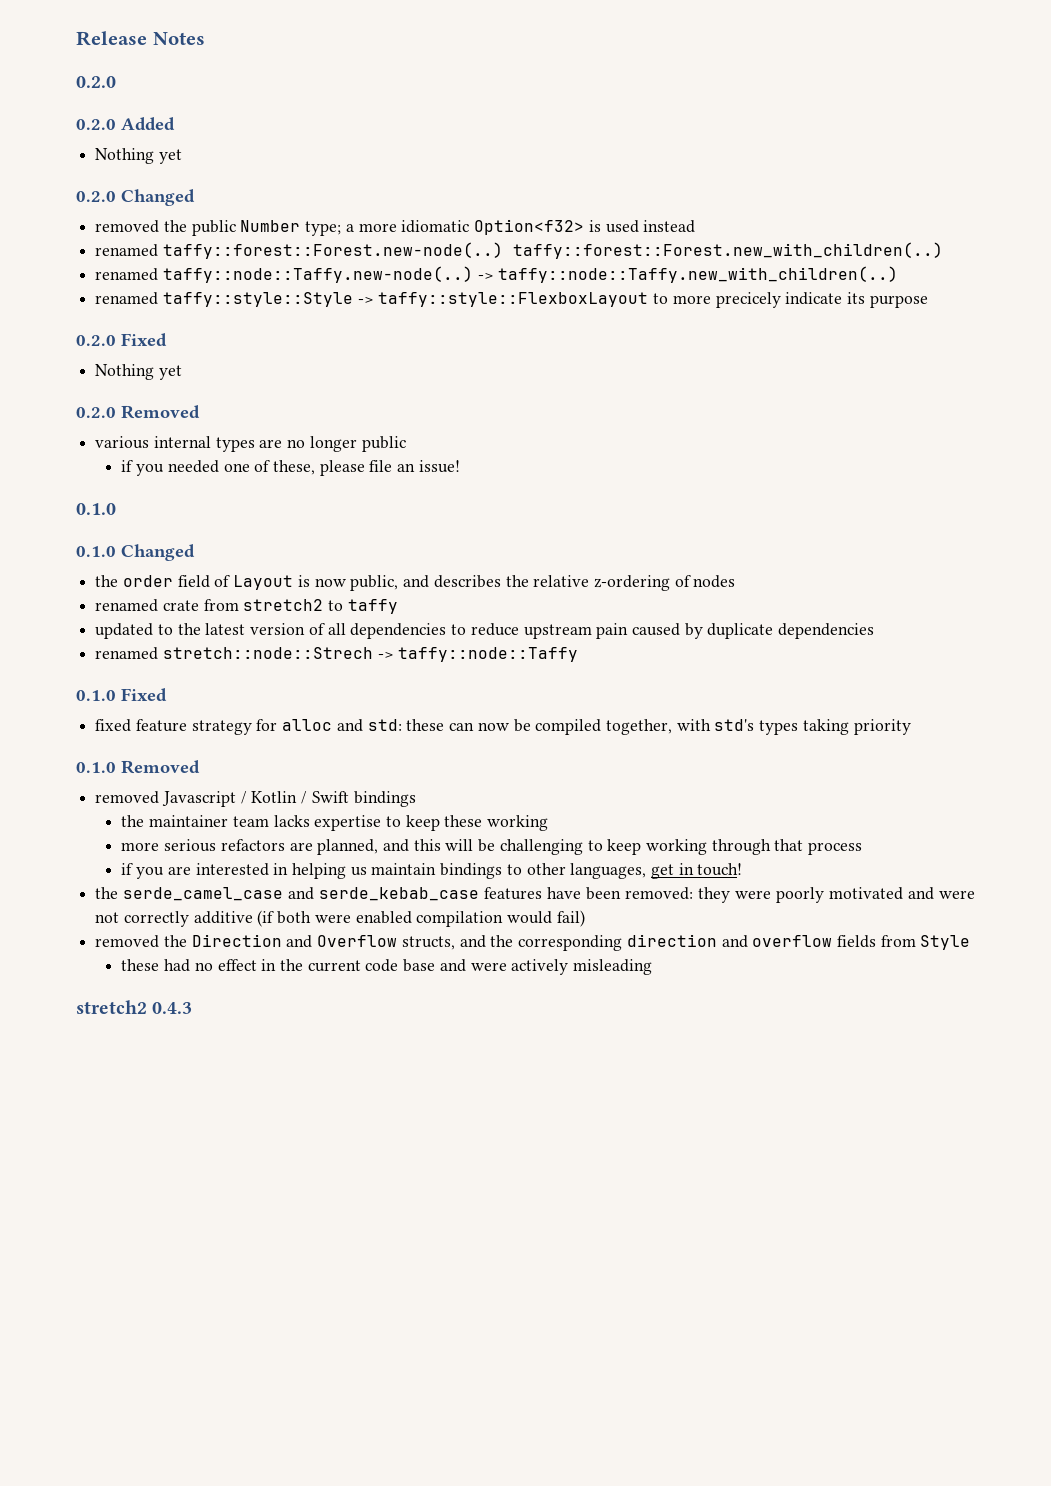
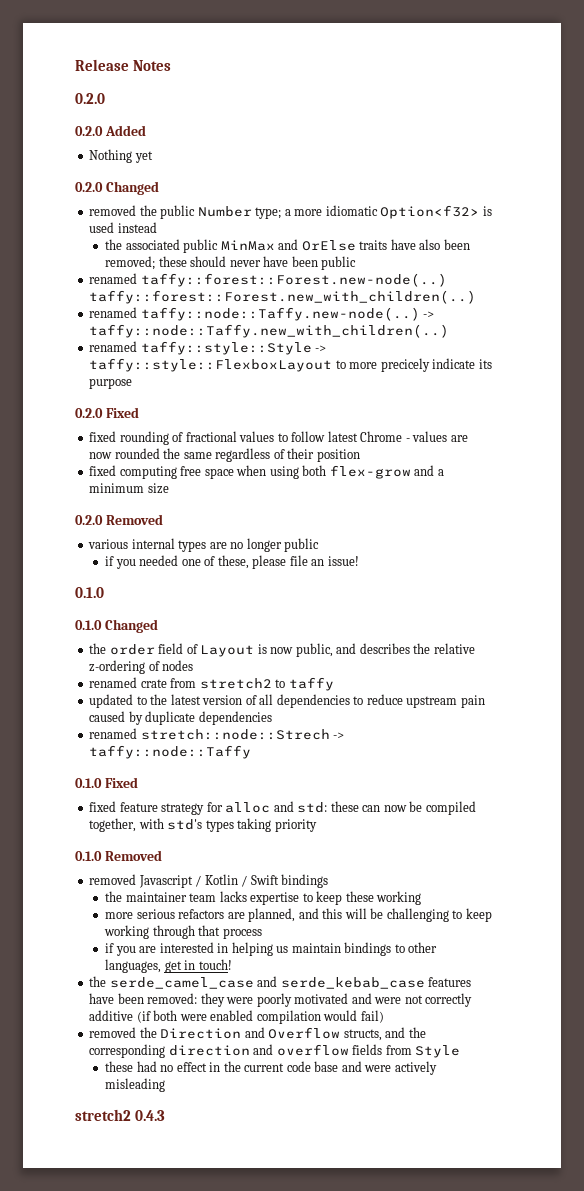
(696, 226) none -> [104,239,470,253] [104,256,357,270] // the associated public MinMax and OrElse traits have also been removed; these should never have been public
[95,364,182,380] Nothing yet -> [89,431,468,445] [89,448,360,462] [89,465,444,479] [89,483,169,494] fixed rounding of fractional values to follow latest Chrome - values are now rounded the same regardless of their position // fixed computing free space when using both flex-grow and a minimum size

